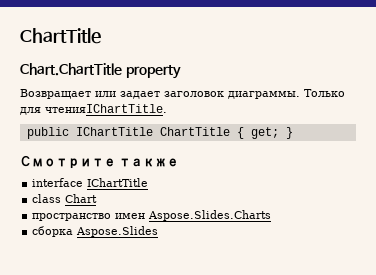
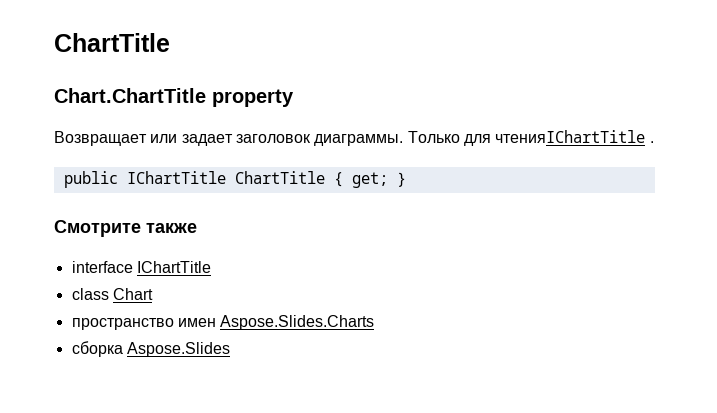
[45,104,167,113] чтенияIChartTitle. -> [495,130,654,143] чтенияIChartTitle .

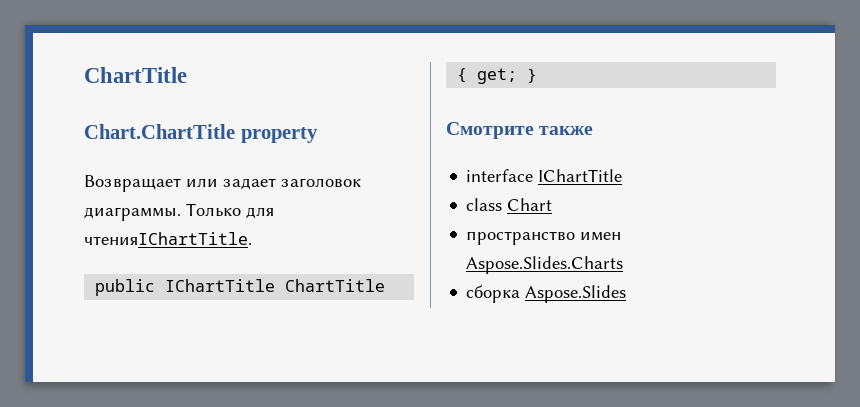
[495,130,654,143] чтенияIChartTitle . -> [84,232,252,245] чтенияIChartTitle.

